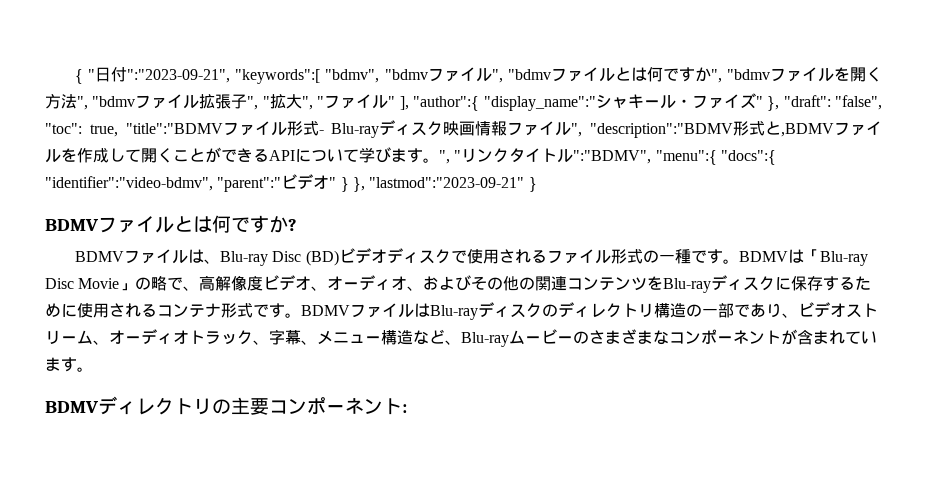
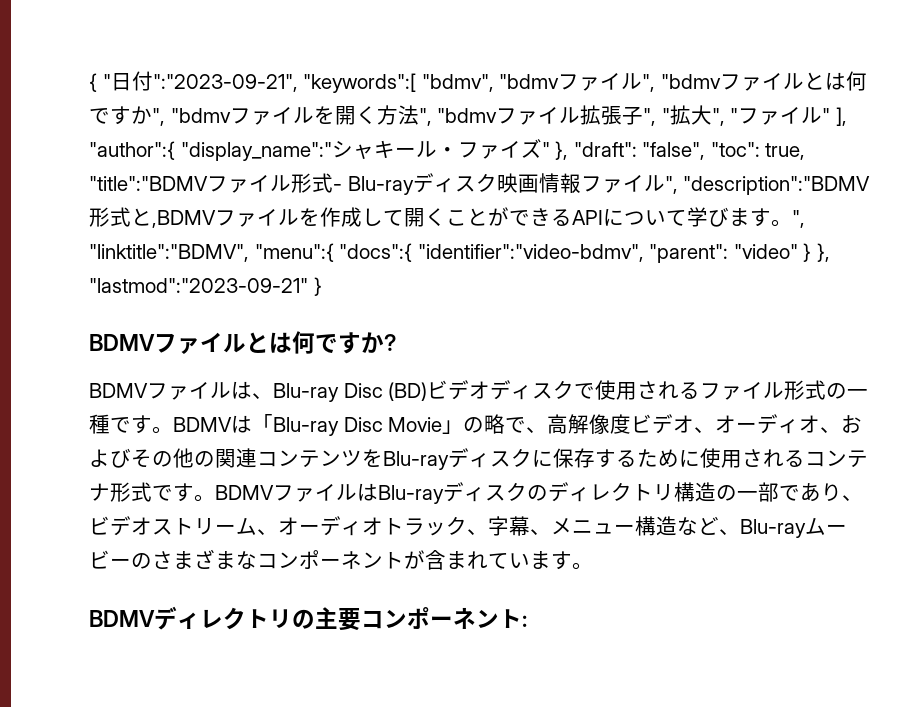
[454,148,776,165] [45,174,337,192] "リンクタイトル":"BDMV", "menu":{ "docs":{ "identifier":"video-bdmv", "parent":"ビデオ" -> [89,243,798,263] "linktitle":"BDMV", "menu":{ "docs":{ "identifier":"video-bdmv", "parent": "video"

